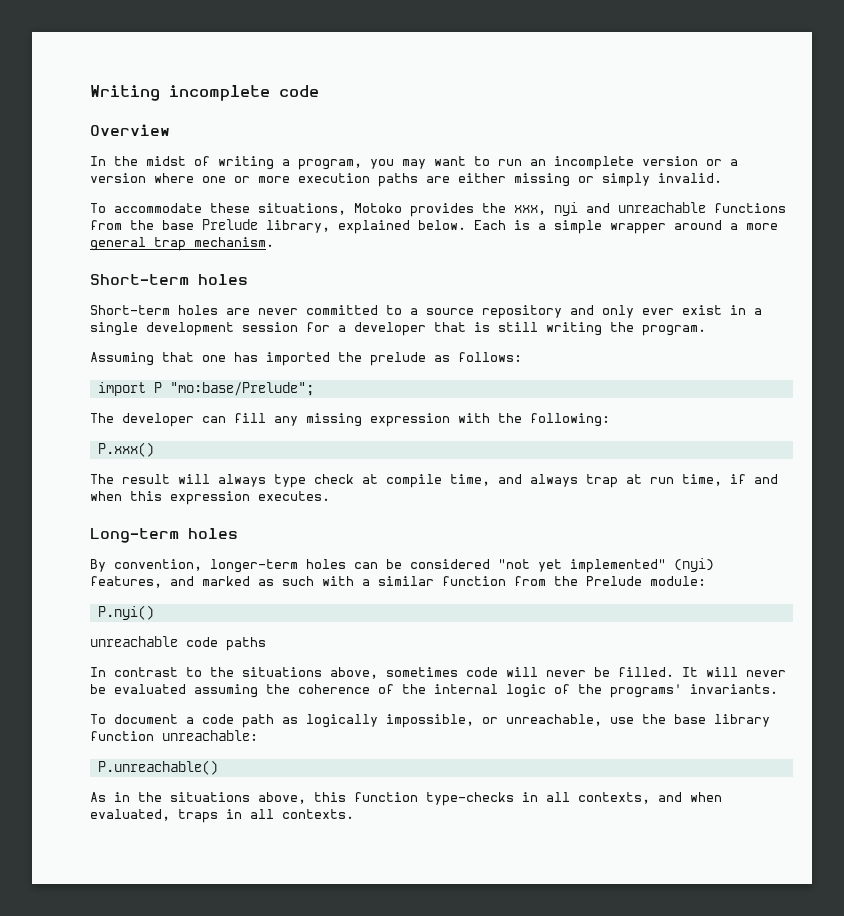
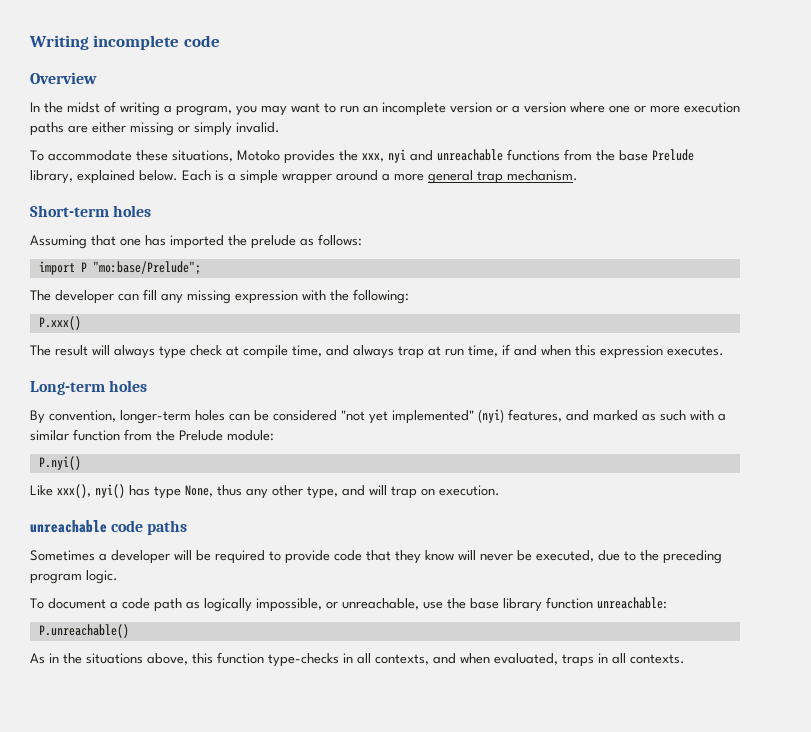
[90,305,762,319] [90,322,706,336] // Short-term holes are never committed to a source repository and only ever exist in a single development session for a developer that is still writing the program. -> (152, 211) none
[90,636,266,651] [90,667,786,679] [90,684,778,698] unreachable code paths // In contrast to the situations above, sometimes code will never be filled. It will never be evaluated assuming the coherence of the internal logic of the programs' invariants. -> [30,484,500,499] [30,520,188,535] [30,550,722,564] [30,570,118,584] Like xxx(), nyi() has type None, thus any other type, and will trap on execution. // unreachable code paths // Sometimes a developer will be required to provide code that they know will never be executed, due to the preceding program logic.

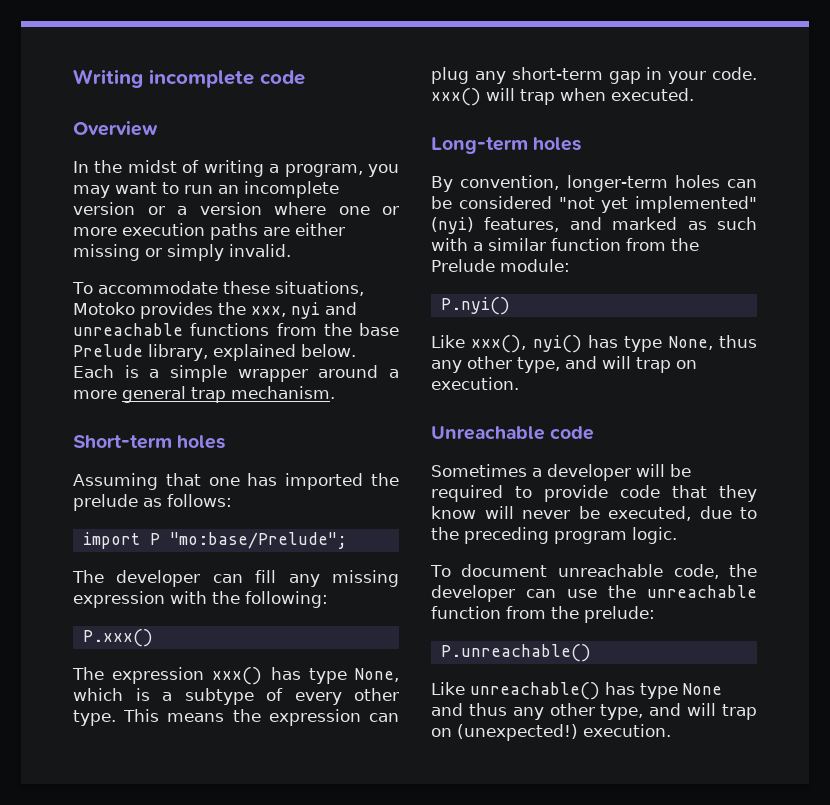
[55,344,724,359] result will always type check at compile time, and always trap at run time, if and when this expression executes. -> [112,667,399,685] [73,688,399,705] [73,709,399,726] [431,67,757,84] [431,88,694,106] expression xxx() has type None, which is a subtype of every other type. This means the expression can plug any short-term gap in your code. xxx() will trap when executed.
[30,520,188,535] unreachable code paths -> [431,426,595,440] Unreachable code
[110,597,667,612] [38,624,129,638] [30,652,685,667] a code path as logically impossible, or unreachable, use the base library function unreachable: // P.unreachable() // As in the situations above, this function type-checks in all contexts, and when evaluated, traps in all contexts. -> [557,564,757,579] [431,585,757,602] [431,606,655,623] [440,644,591,662] [431,682,722,700] [431,703,757,720] [431,724,671,741] unreachable code, the developer can use the unreachable function from the prelude: // P.unreachable() // Like unreachable() has type None and thus any other type, and will trap on (unexpected!) execution.

